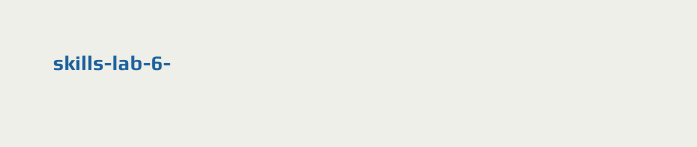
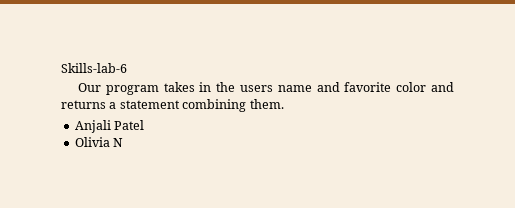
[53,55,171,71] skills-lab-6- -> [61,63,127,73] [77,82,455,95] [61,99,284,112] [74,120,145,133] [74,137,124,147] Skills-lab-6 // Our program takes in the users name and favorite color and returns a statement combining them. // Anjali Patel // Olivia N

